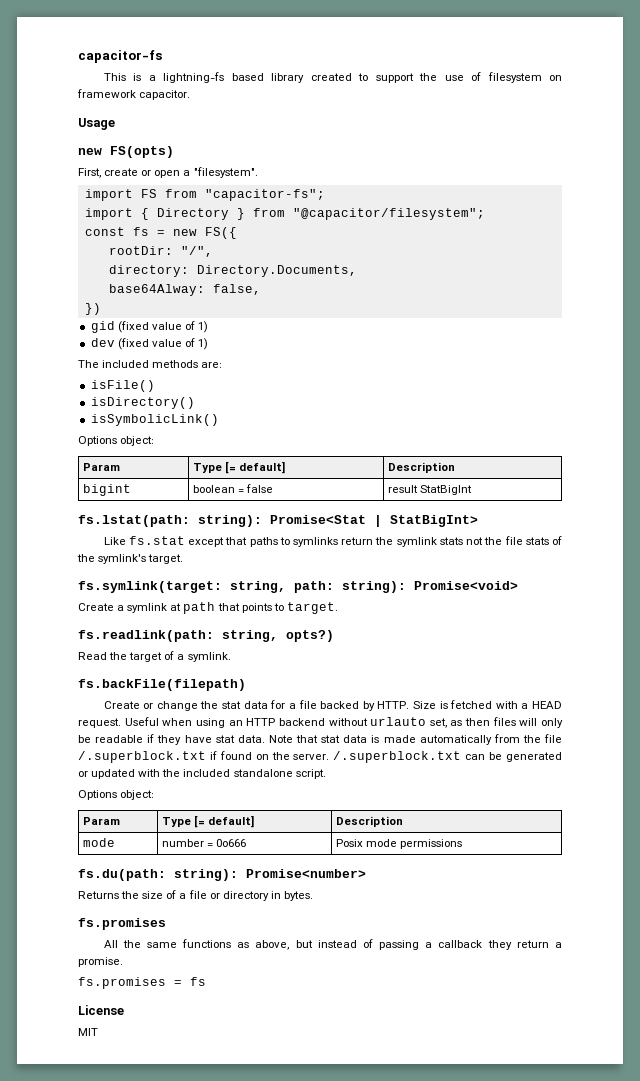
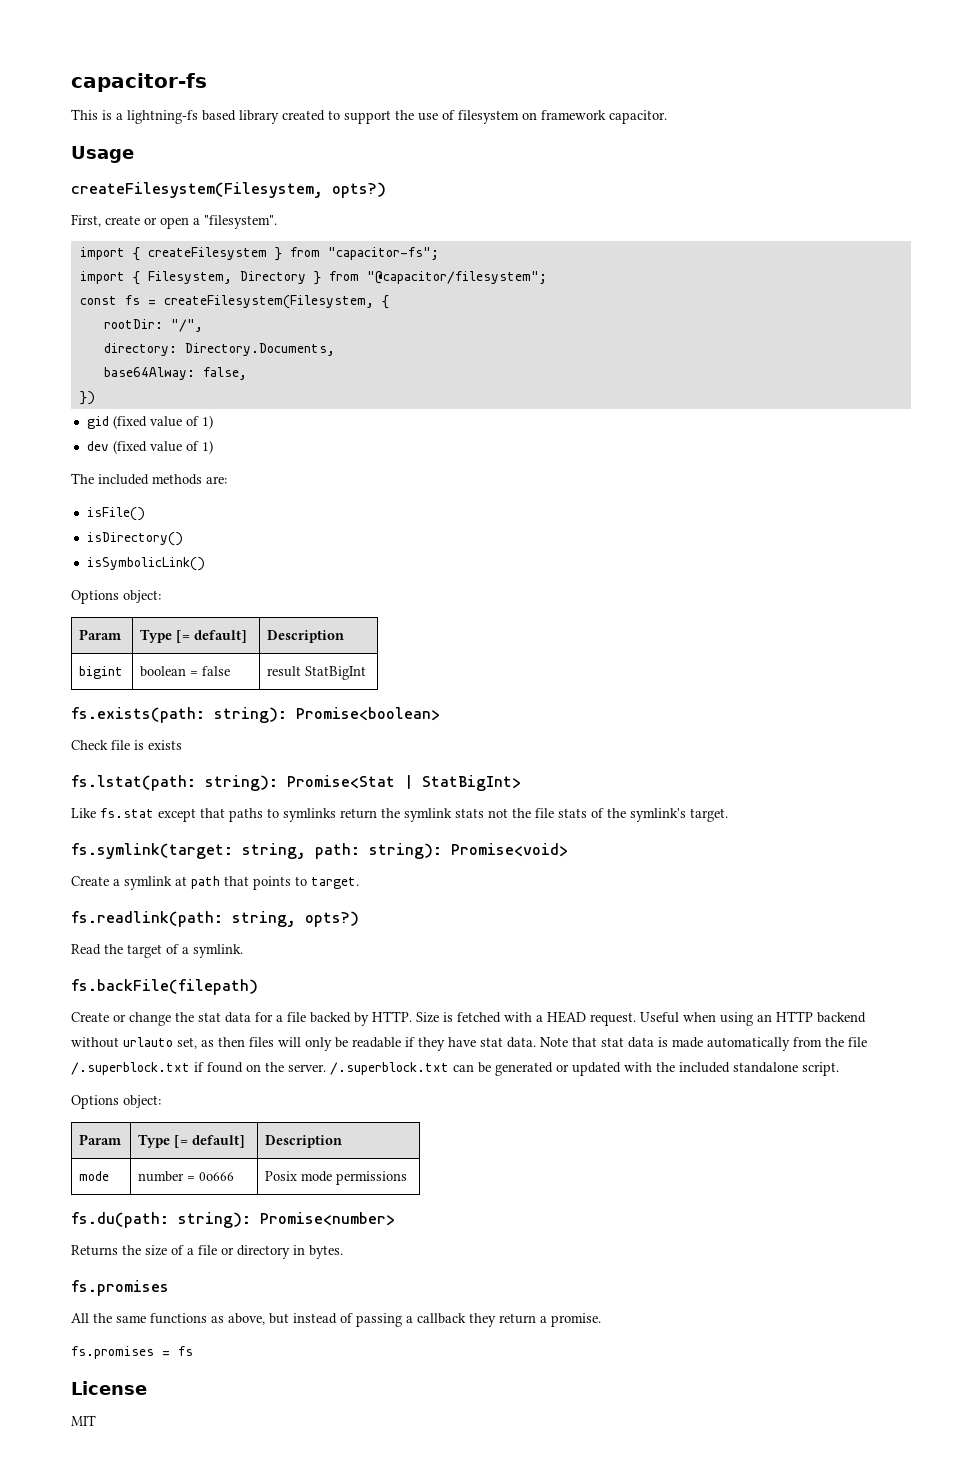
[78,146,174,158] new FS(opts) -> [71,182,386,198] createFilesystem(Filesystem, opts?)
[140,189,157,198] FS -> [132,247,282,261] { createFilesystem }
(149, 214) none -> [147,271,232,284] Filesystem,
[172,227,237,239] new FS({ -> [163,295,389,309] createFilesystem(Filesystem, {
(473, 490) none -> [71,707,440,723] [71,740,182,750] // fs.exists(path: string): Promise<boolean> // Check file is exists

